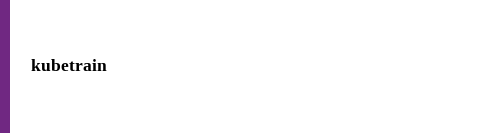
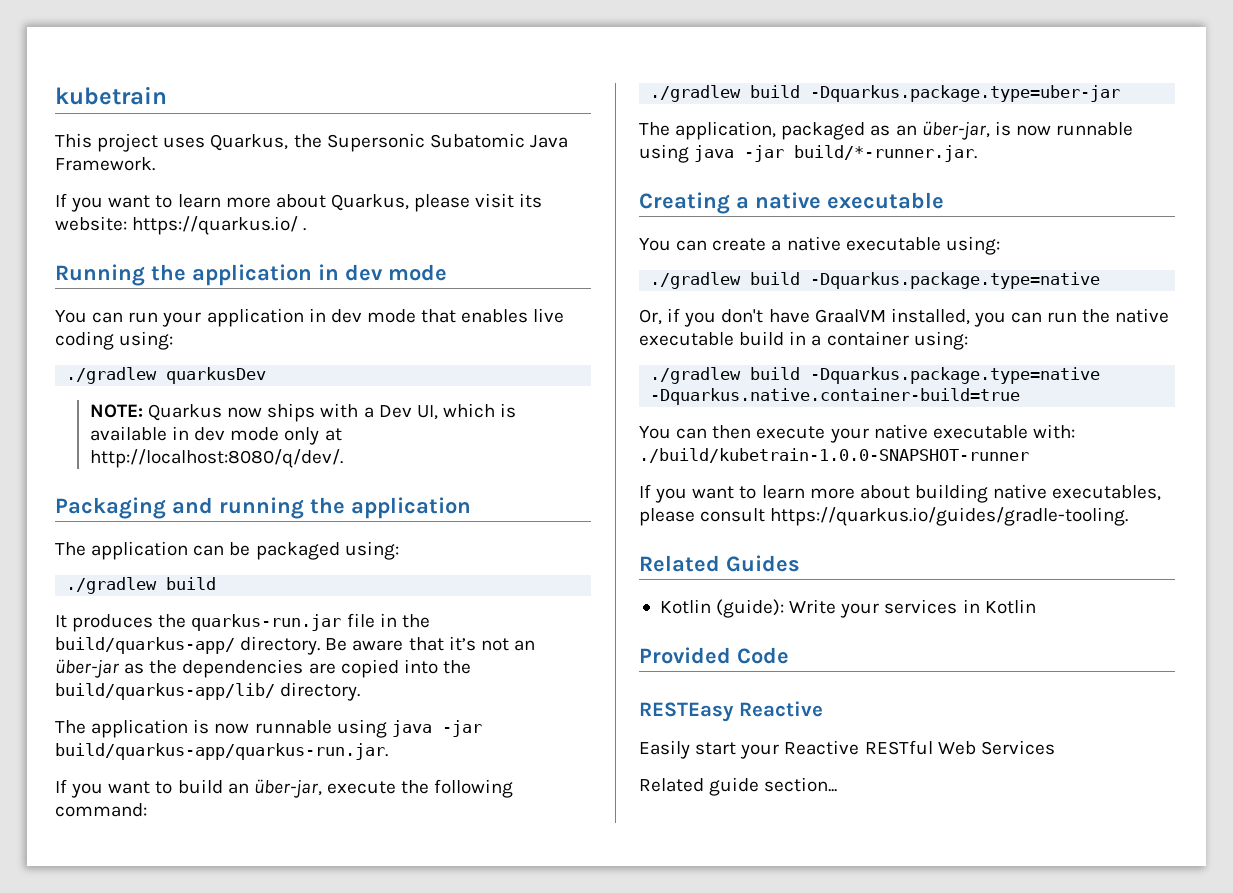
(107, 65) none -> [55,133,568,152] [55,157,155,171] [55,193,543,212] [55,216,307,235] [55,264,447,286] [55,308,565,327] [55,331,174,350] [66,367,267,384] [89,403,517,422] [89,426,342,445] [89,449,343,468] [55,497,471,519] [55,541,399,560] [66,577,217,594] [55,613,430,632] [55,636,535,655] [55,659,471,678] [55,682,361,701] [55,719,482,738] [55,743,388,760] [55,779,514,798] [55,803,147,817] [650,85,1121,102] [639,121,1134,140] [639,144,978,163] [639,192,944,214] [639,236,1000,255] [650,272,1101,289] [639,308,1170,327] [639,331,968,350] [650,367,1101,384] [650,388,1021,405] [639,424,1075,443] [639,448,1029,463] [639,484,1162,503] [639,507,1129,526] [639,555,800,572] [659,599,1036,618] [639,647,789,664] [639,701,823,722] [639,740,1055,759] [639,777,838,796] // This project uses Quarkus, the Supersonic Subatomic Java Framework. // If you want to learn more about Quarkus, please visit its website: https://quarkus.io/ . // Running the application in dev mode // You can run your application in dev mode that enables live coding using: // ./gradlew quarkusDev // NOTE: Quarkus now ships with a Dev UI, which is available in dev mode only at http://localhost:8080/q/dev/. // Packaging and running the application // The application can be packaged using: // ./gradlew build // It produces the quarkus-run.jar file in the build/quarkus-app/ directory. Be aware that it’s not an über-jar as the dependencies are copied into the build/quarkus-app/lib/ directory. // The application is now runnable using java -jar build/quarkus-app/quarkus-run.jar. // If you want to build an über-jar, execute the following command: // ./gradlew build -Dquarkus.package.type=uber-jar // The application, packaged as an über-jar, is now runnable using java -jar build/*-runner.jar. // Creating a native executable // You can create a native executable using: // ./gradlew build -Dquarkus.package.type=native // Or, if you don't have GraalVM installed, you can run the native executable build in a container using: // ./gradlew build -Dquarkus.package.type=native -Dquarkus.native.container-build=true // You can then execute your native executable with: ./build/kubetrain-1.0.0-SNAPSHOT-runner // If you want to learn more about building native executables, please consult https://quarkus.io/guides/gradle-tooling. // Related Guides // Kotlin (guide): Write your services in Kotlin // Provided Code // RESTEasy Reactive // Easily start your Reactive RESTful Web Services // Related guide section...

